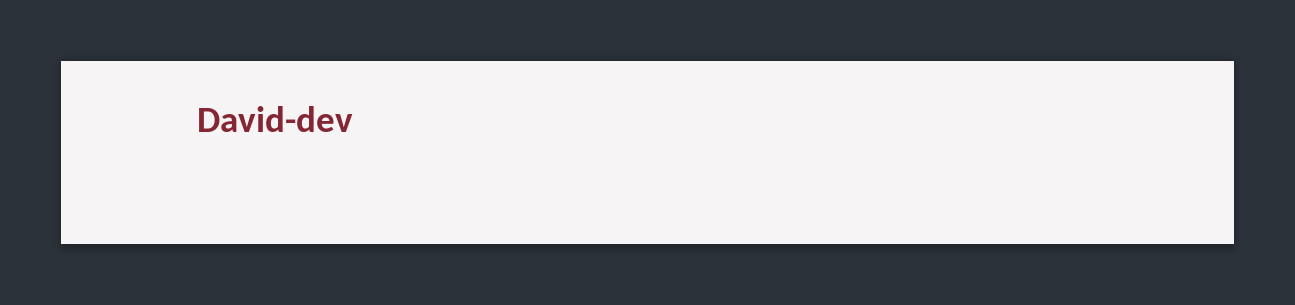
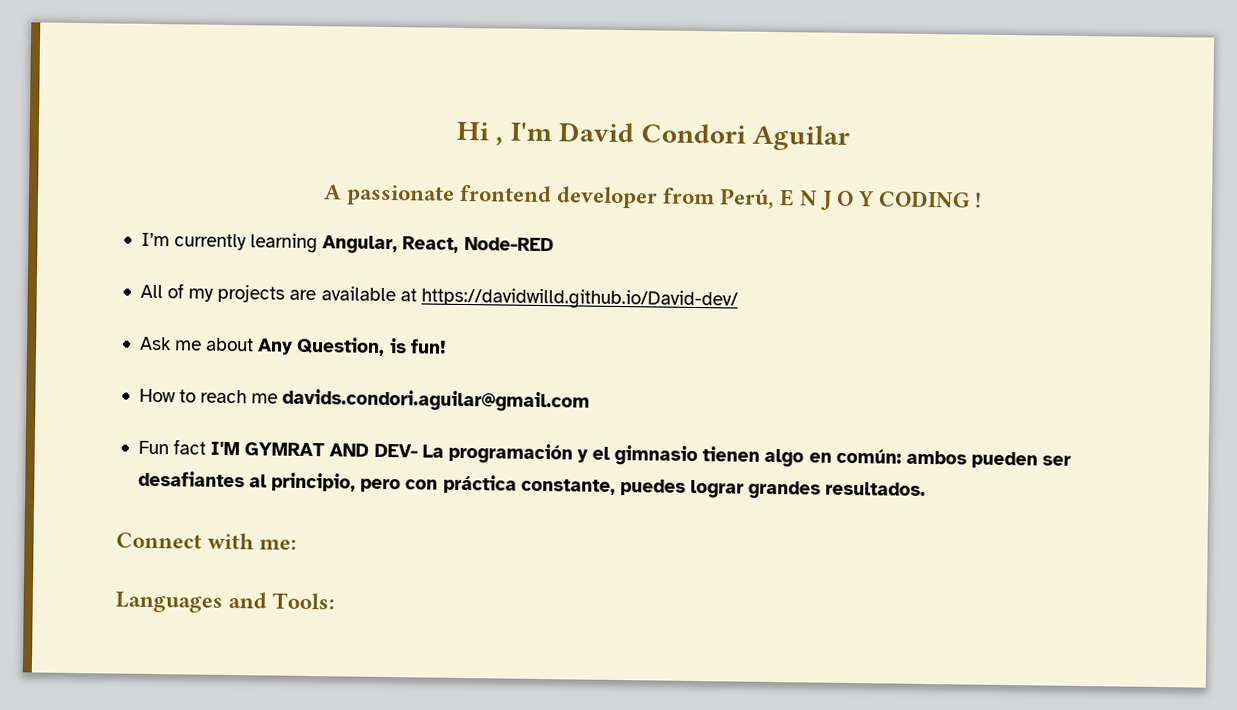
[197,106,353,132] David-dev -> [455,121,851,151] [323,184,982,211] [140,232,554,255] [139,283,738,311] [139,336,446,356] [138,388,591,413] [137,439,1072,469] [137,470,927,500] [116,532,298,550] [115,591,336,613] Hi , I'm David Condori Aguilar // A passionate frontend developer from Perú, E N J O Y CODING ! // I’m currently learning Angular, React, Node-RED // All of my projects are available at https://davidwilld.github.io/David-dev/ // Ask me about Any Question, is fun! // How to reach me davids.condori.aguilar@gmail.com // Fun fact I'M GYMRAT AND DEV- La programación y el gimnasio tienen algo en común: ambos pueden ser desafiantes al principio, pero con práctica constante, puedes lograr grandes resultados. // Connect with me: // Languages and Tools:

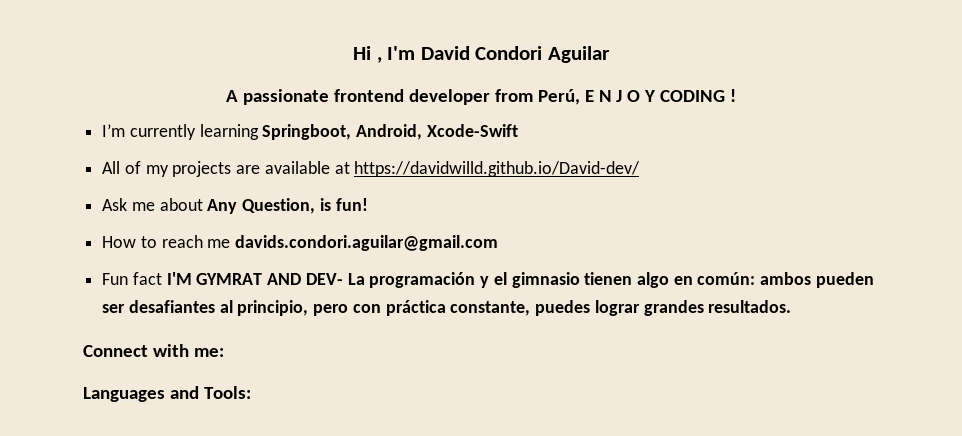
[322,235,554,255] Angular, React, Node-RED -> [262,124,518,140] Springboot, Android, Xcode-Swift

